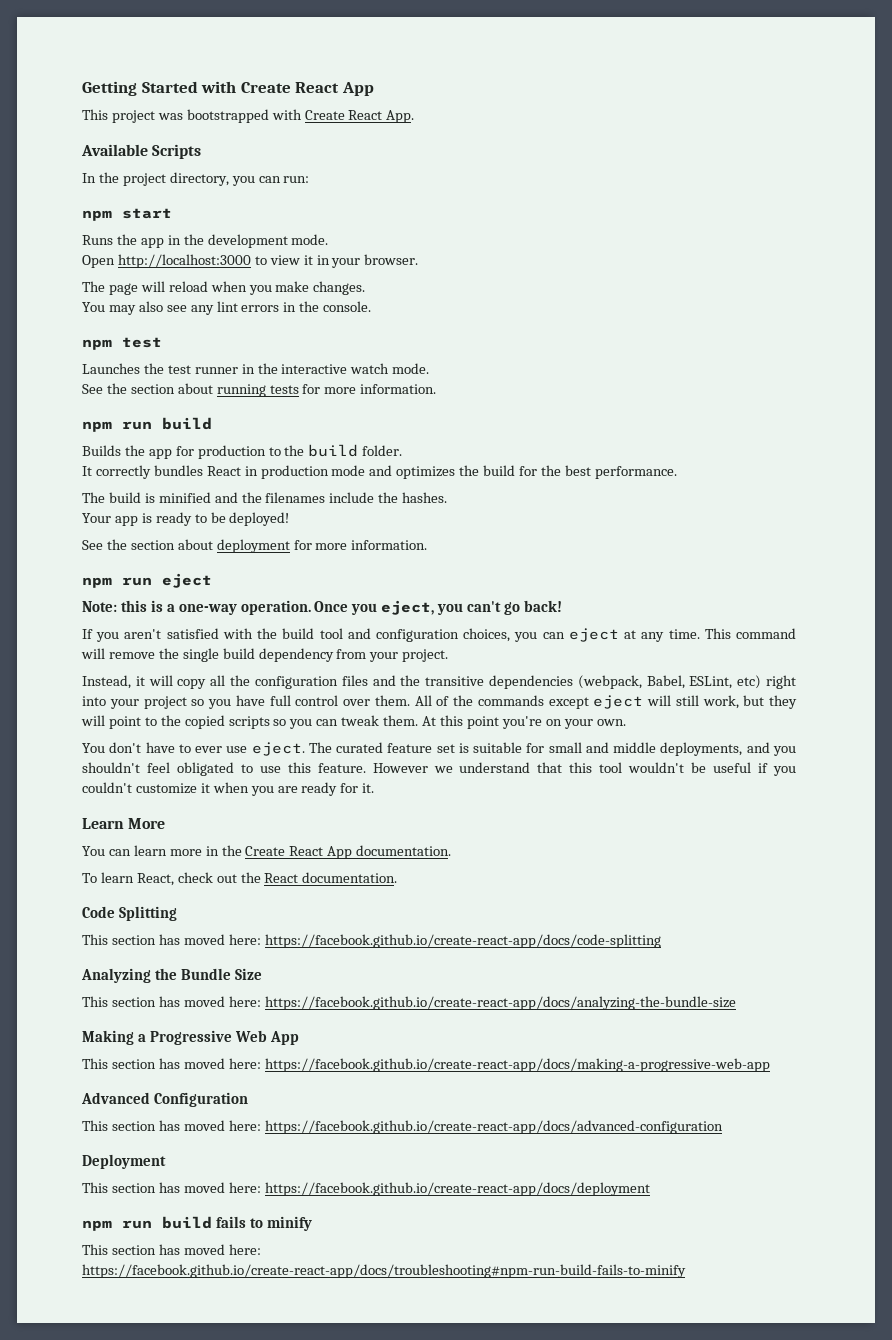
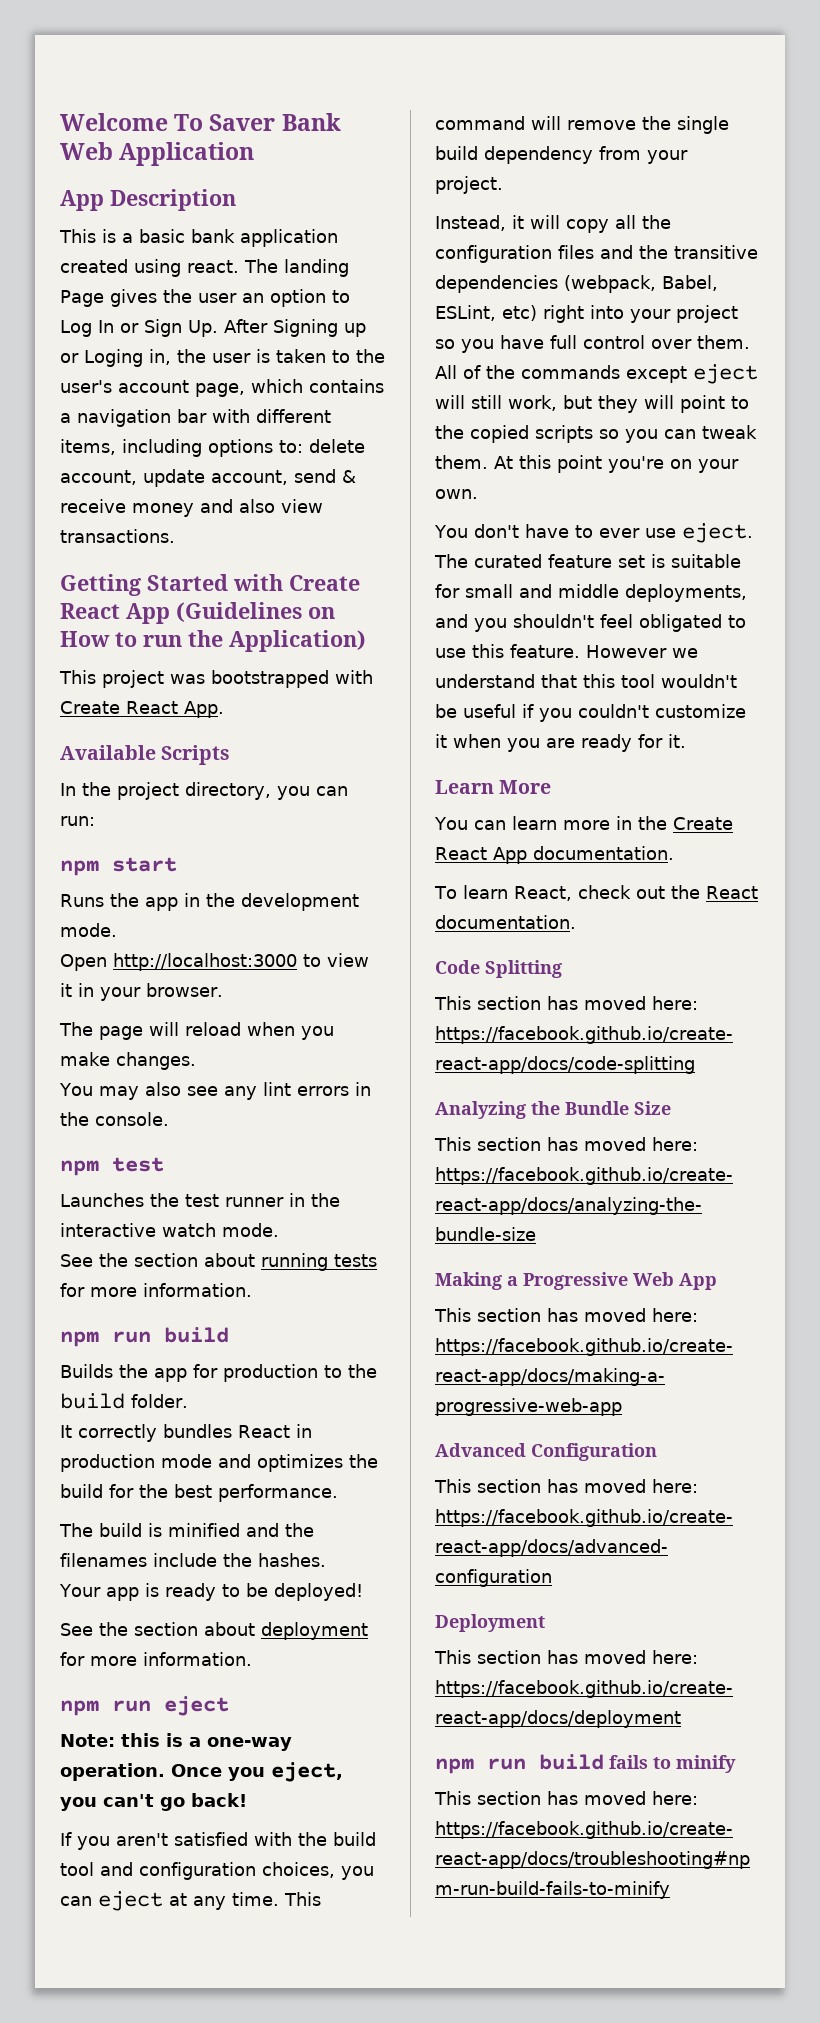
(82, 88) none -> [60,113,341,131] [60,142,255,166] [60,189,236,211] [59,229,338,247] [60,259,349,277] [60,289,350,307] [60,319,366,337] [60,349,385,367] [60,379,384,397] [60,409,331,427] [60,439,365,457] [60,469,356,487] [60,499,323,517] [60,529,175,543] Welcome To Saver Bank Web Application // App Description // This is a basic bank application created using react. The landing Page gives the user an option to Log In or Sign Up. After Signing up or Loging in, the user is taken to the user's account page, which contains a navigation bar with different items, including options to: delete account, update account, send & receive money and also view transactions. //
(374, 89) none -> [176,602,335,622] [60,630,366,652] (Guidelines on How to run the Application)

